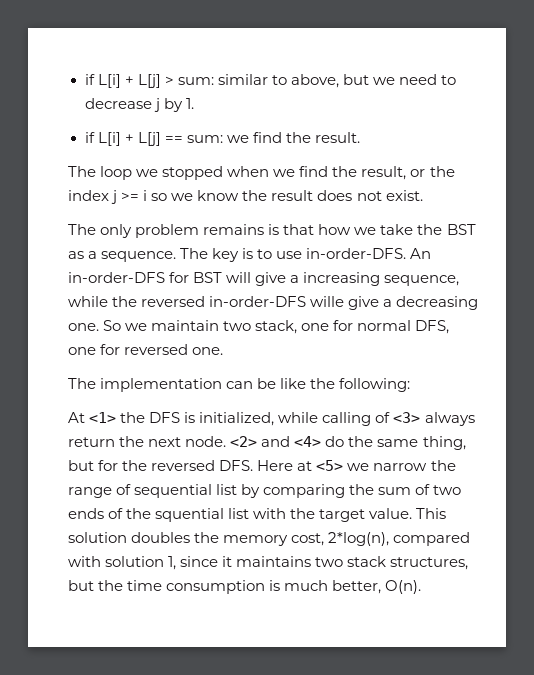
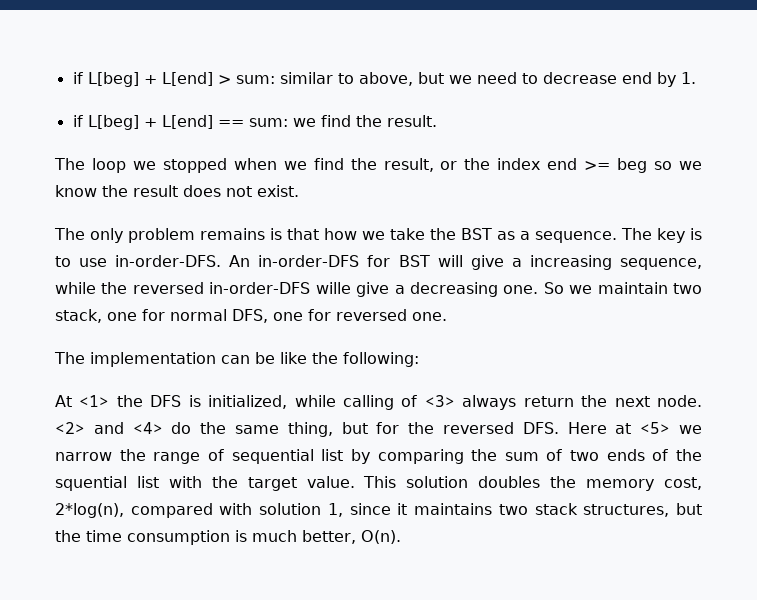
[84,74,161,88] if L[i] + L[j] -> [72,72,213,87] if L[beg] + L[end]
[153,98,160,112] j -> [621,72,652,84] end
[97,132,161,146] L[i] + L[j] -> [87,115,213,130] L[beg] + L[end]
[111,190,148,204] j >= i -> [547,158,648,173] end >= beg

